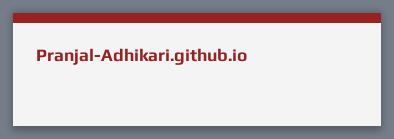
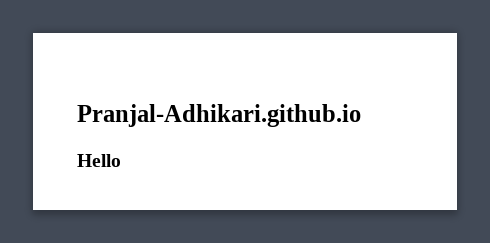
(247, 56) none -> [77,154,121,167] // Hello

